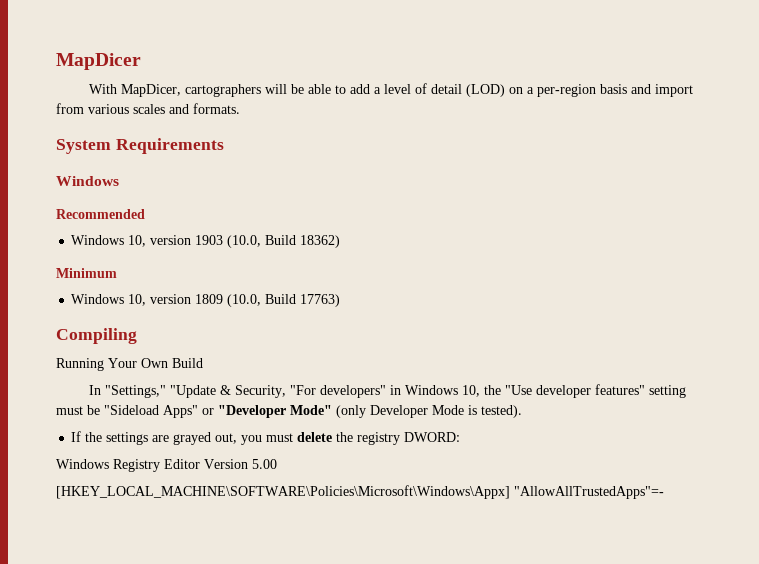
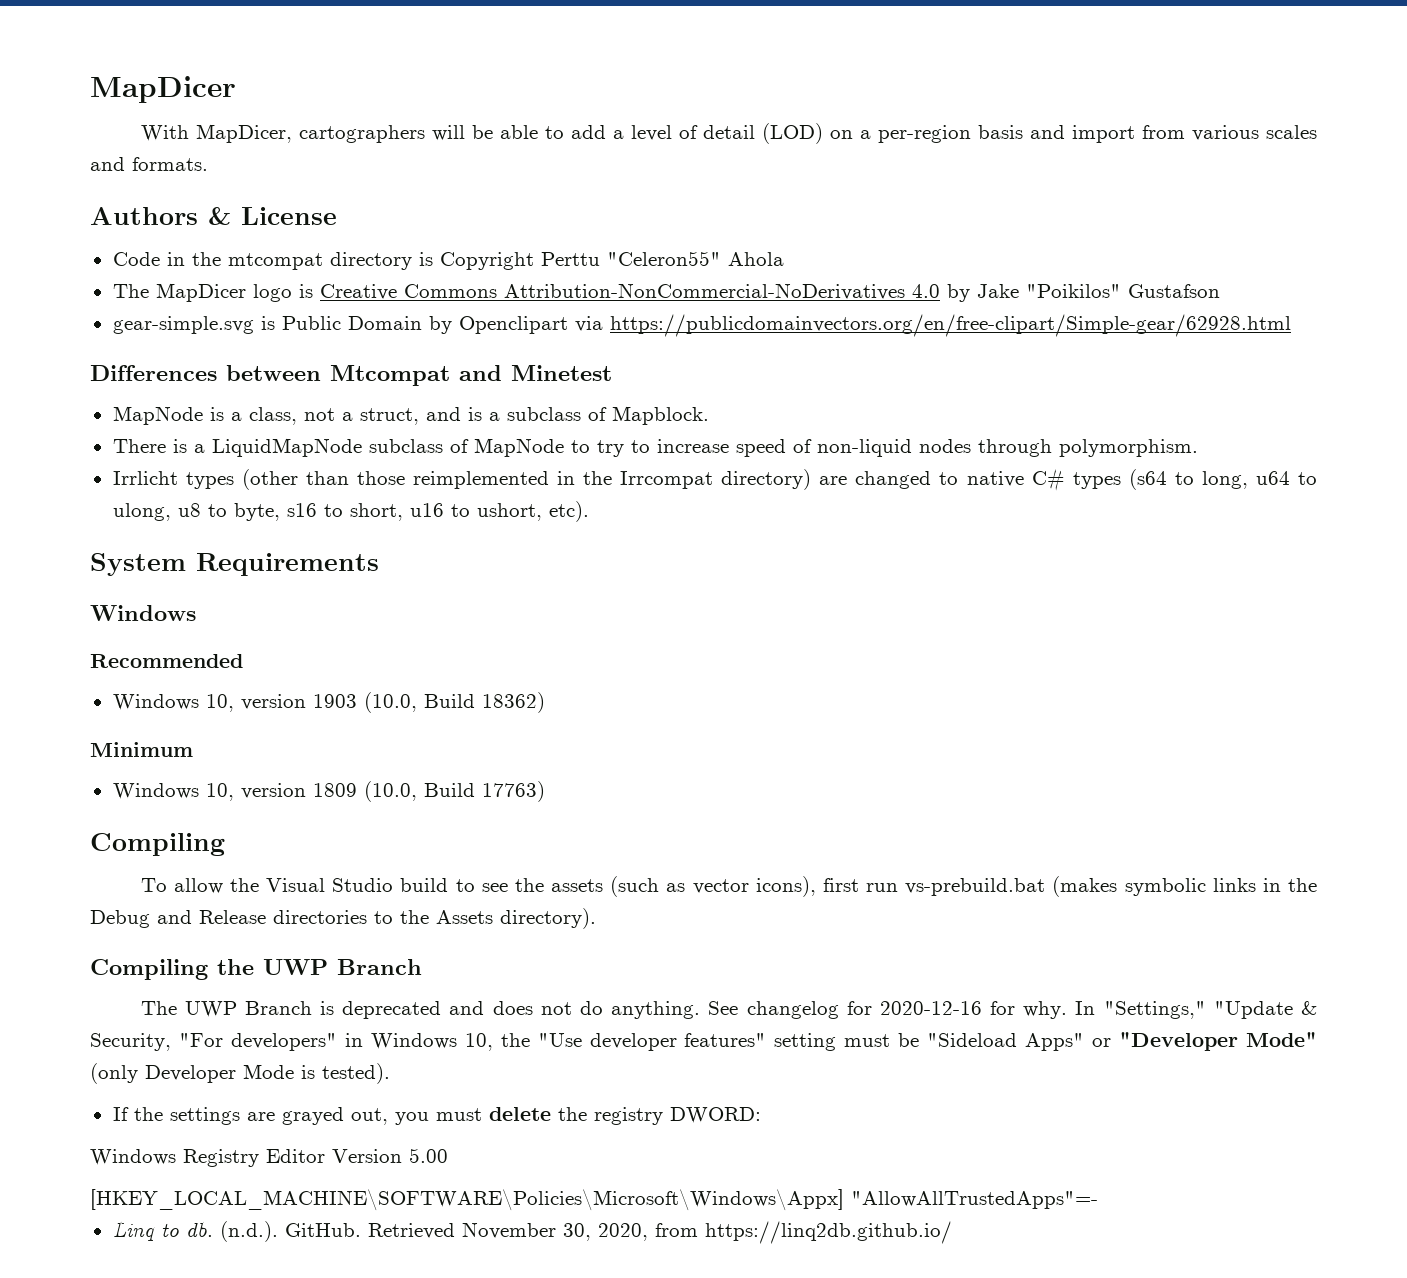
(240, 108) none -> [90,207,337,225] [112,251,784,270] [112,283,1220,302] [112,314,1291,337] [90,365,612,386] [112,406,709,425] [112,438,1198,457] [112,468,1317,491] [112,501,589,522] // Authors & License // Code in the mtcompat directory is Copyright Perttu "Celeron55" Ahola // The MapDicer logo is Creative Commons Attribution-NonCommercial-NoDerivatives 4.0 by Jake "Poikilos" Gustafson // gear-simple.svg is Public Domain by Openclipart via https://publicdomainvectors.org/en/free-clipart/Simple-gear/62928.html // Differences between Mtcompat and Minetest // MapNode is a class, not a struct, and is a subclass of Mapblock. // There is a LiquidMapNode subclass of MapNode to try to increase speed of non-liquid nodes through polymorphism. // Irrlicht types (other than those reimplemented in the Irrcompat directory) are changed to native C# types (s64 to long, u64 to ulong, u8 to byte, s16 to short, u16 to ushort, etc).
[56,358,203,371] Running Your Own Build // -> [140,876,1317,897] [90,908,596,929] [90,959,422,980] [140,1001,1068,1019] To allow the Visual Studio build to see the assets (such as vector icons), first run vs-prebuild.bat (makes symbolic links in the Debug and Release directories to the Assets directory). // Compiling the UWP Branch // The UWP Branch is deprecated and does not do anything. See changelog for 2020-12-16 for why.
(664, 492) none -> [112,1221,952,1244] // Linq to db. (n.d.). GitHub. Retrieved November 30, 2020, from https://linq2db.github.io/

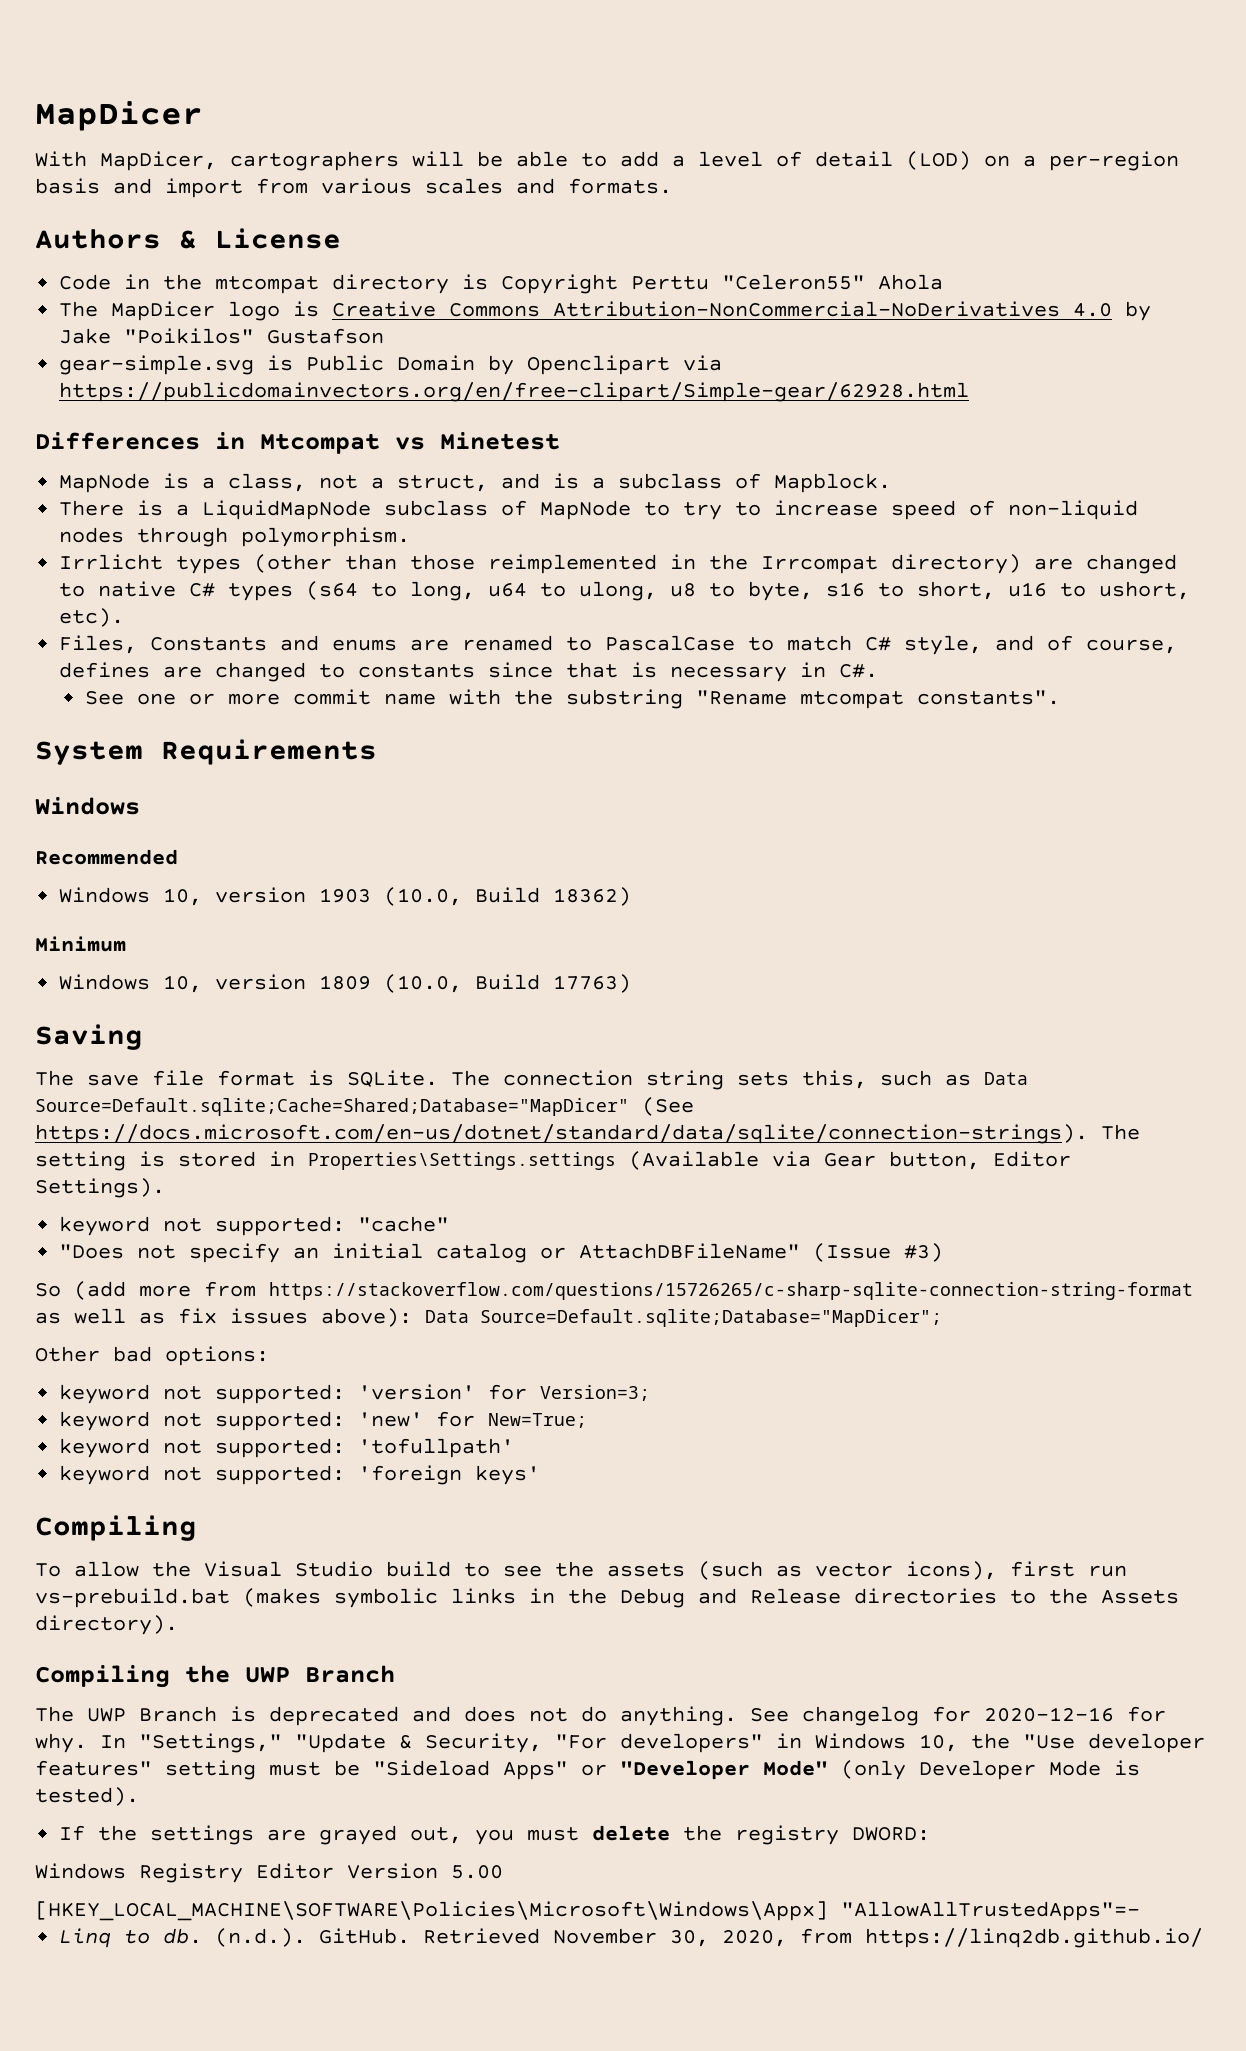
[226,365,502,386] between Mtcompat and -> [215,432,425,454] in Mtcompat vs
(589, 511) none -> [59,635,1178,655] [59,662,879,682] [85,689,1061,709] // Files, Constants and enums are renamed to PascalCase to match C# style, and of course, defines are changed to constants since that is necessary in C#. // See one or more commit name with the substring "Rename mtcompat constants".
(545, 791) none -> [35,1024,143,1050] [35,1070,1028,1090] [35,1097,694,1116] [35,1124,1140,1144] [35,1151,1071,1171] [35,1178,165,1198] [59,1216,450,1236] [59,1243,944,1263] [35,1281,1193,1300] [35,1308,942,1327] [35,1346,269,1366] [59,1384,651,1404] [59,1411,588,1431] [59,1438,515,1458] [59,1465,541,1485] // Saving // The save file format is SQLite. The connection string sets this, such as Data Source=Default.sqlite;Cache=Shared;Database="MapDicer" (See https://docs.microsoft.com/en-us/dotnet/standard/data/sqlite/connection-strings). The setting is stored in Properties\Settings.settings (Available via Gear button, Editor Settings). // keyword not supported: "cache" // "Does not specify an initial catalog or AttachDBFileName" (Issue #3) // So (add more from https://stackoverflow.com/questions/15726265/c-sharp-sqlite-connection-string-format as well as fix issues above): Data Source=Default.sqlite;Database="MapDicer"; // Other bad options: // keyword not supported: 'version' for Version=3; // keyword not supported: 'new' for New=True; // keyword not supported: 'tofullpath' // keyword not supported: 'foreign keys'

